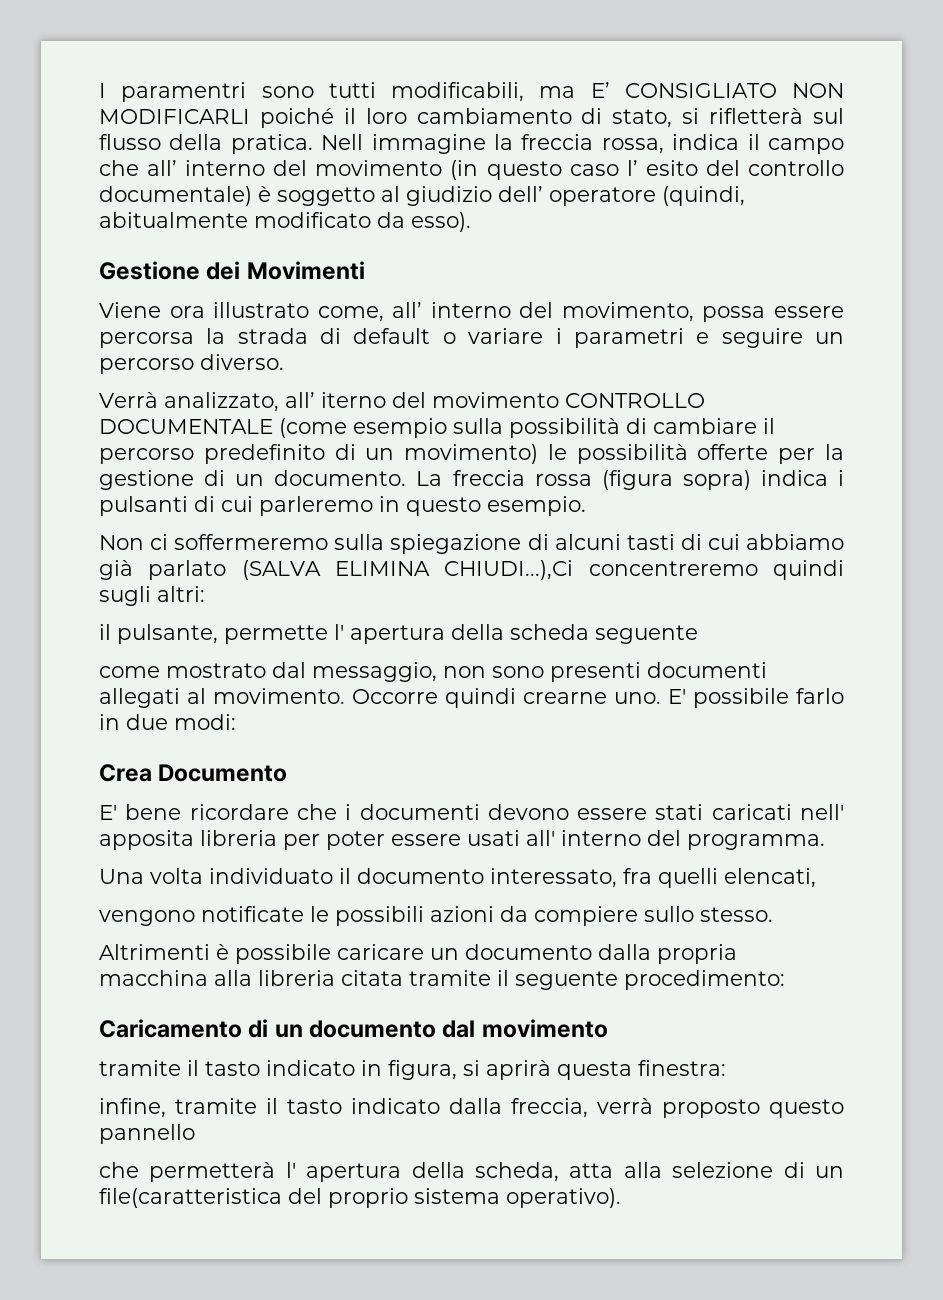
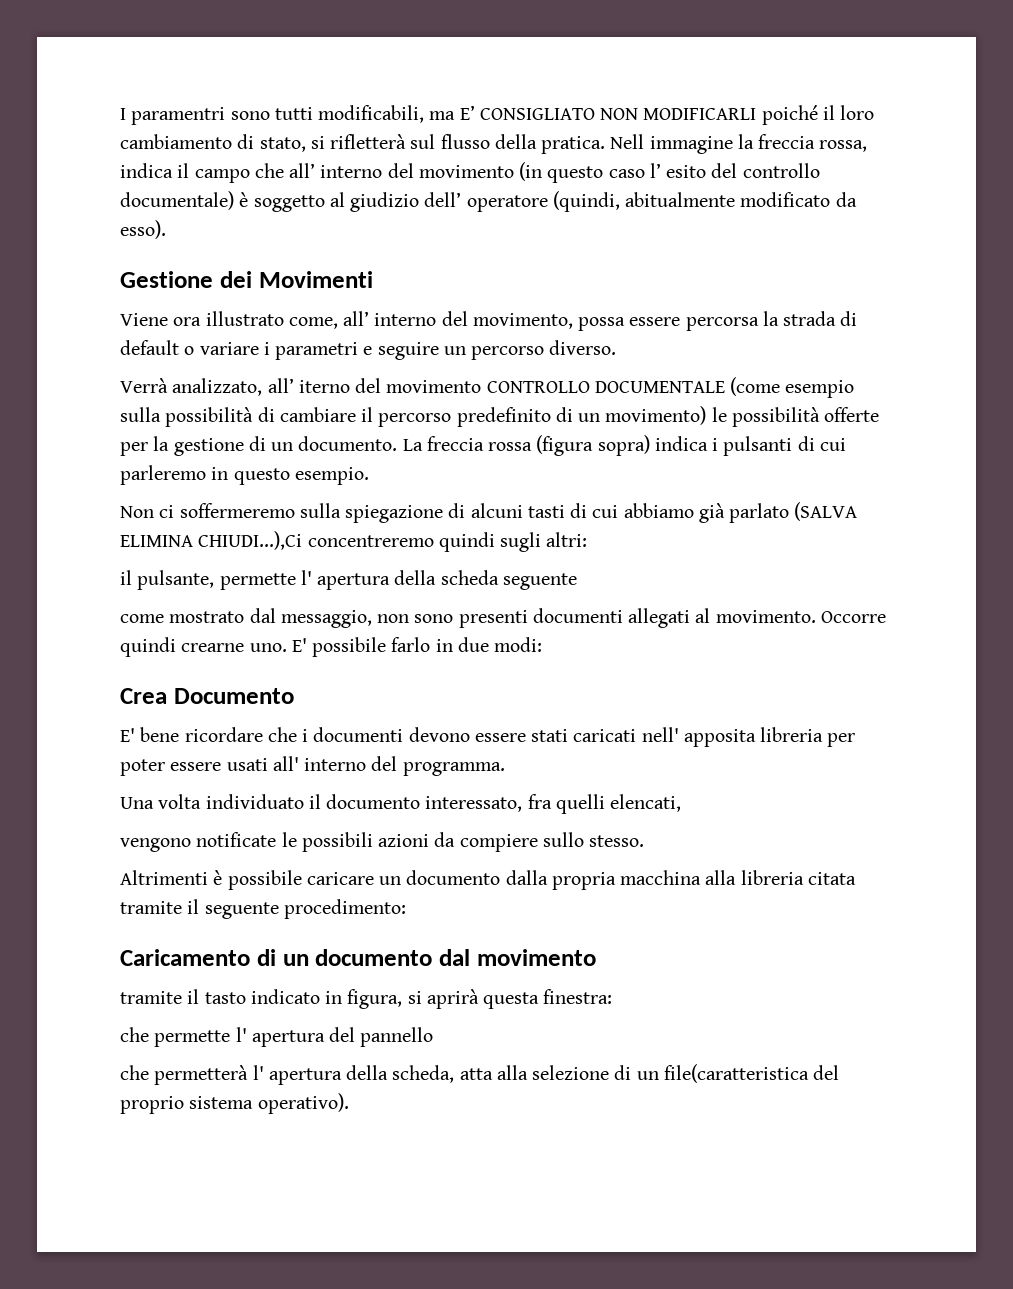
[99,1098,844,1118] infine, tramite il tasto indicato dalla freccia, verrà proposto questo -> [120,1027,356,1047] che permette l' apertura del

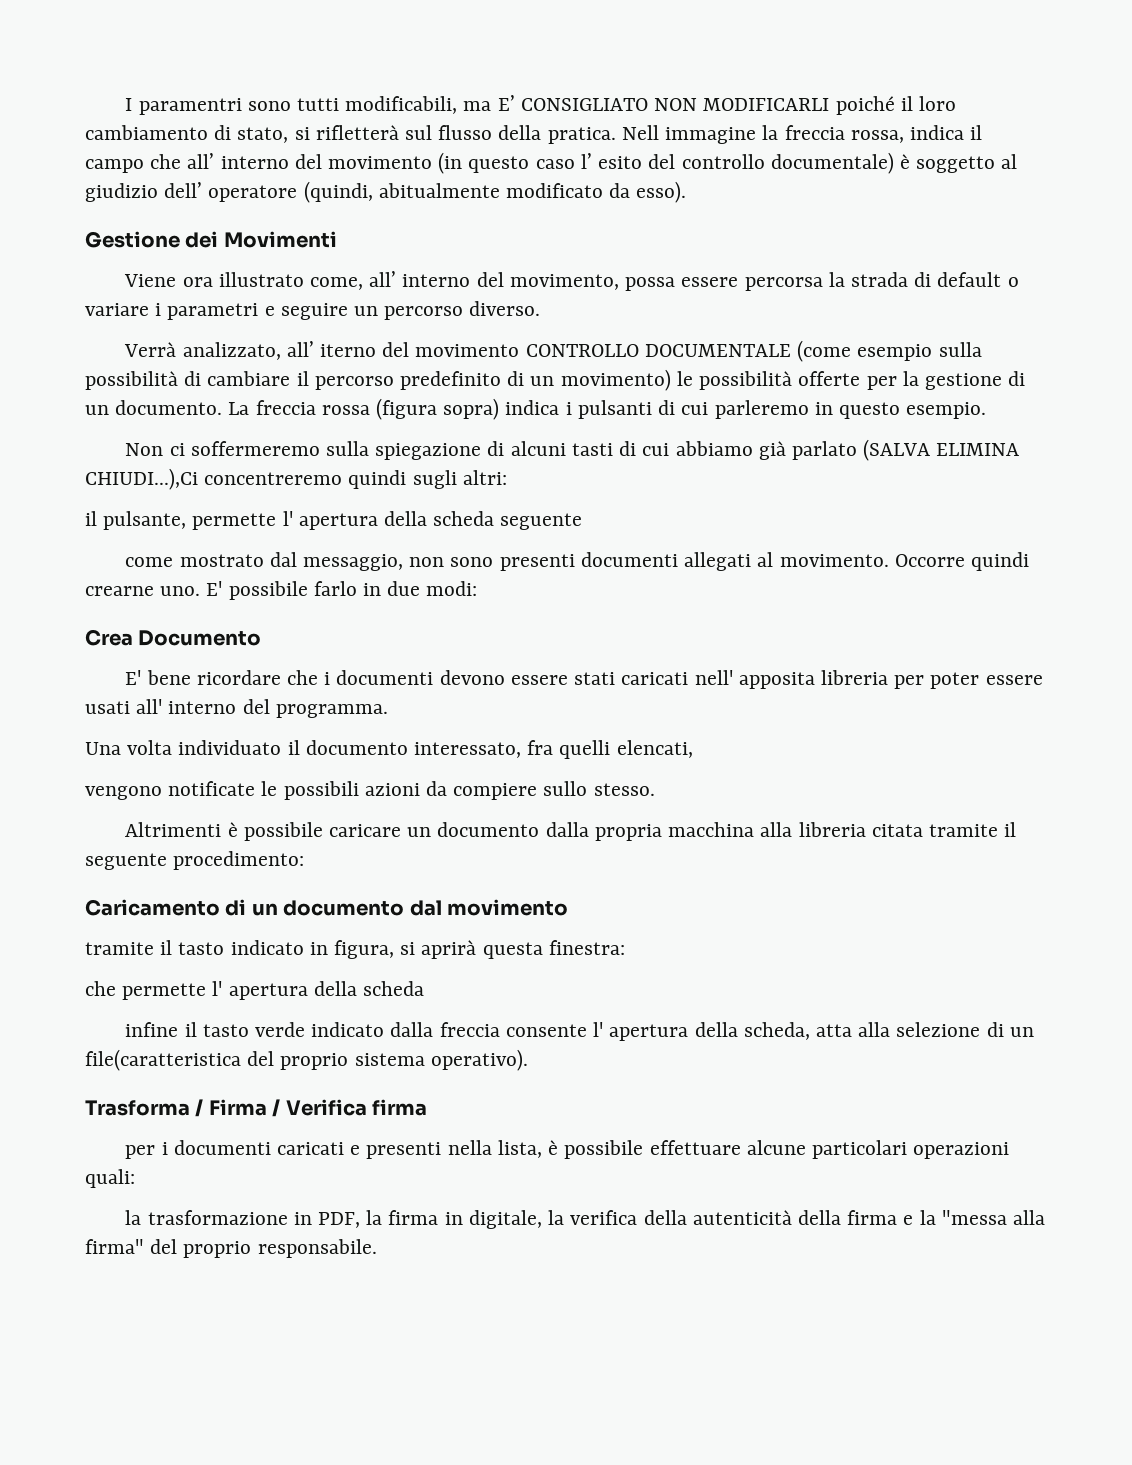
[329,1027,434,1047] [120,1065,249,1085] del pannello // che permetterà -> [313,981,425,996] [125,1022,587,1037] della scheda // infine il tasto verde indicato dalla freccia consente
(349, 1103) none -> [85,1099,427,1117] [125,1140,1010,1159] [85,1169,135,1188] [125,1210,1045,1229] [85,1239,377,1258] // Trasforma / Firma / Verifica firma // per i documenti caricati e presenti nella lista, è possibile effettuare alcune particolari operazioni quali: // la trasformazione in PDF, la firma in digitale, la verifica della autenticità della firma e la "messa alla firma" del proprio responsabile.

